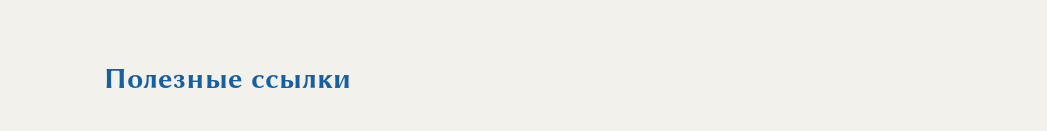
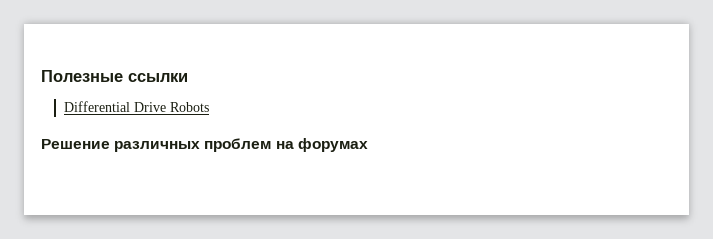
(351, 81) none -> [63,101,209,112] [41,138,368,152] // Differential Drive Robots // Решение различных проблем на форумах

